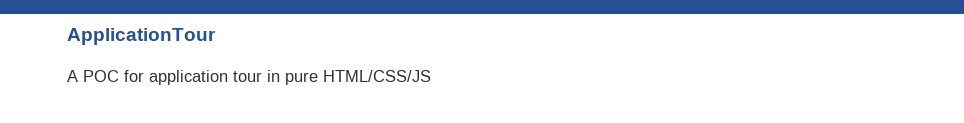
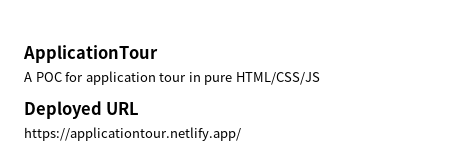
(431, 76) none -> [24,101,140,119] [24,127,241,141] // Deployed URL // https://applicationtour.netlify.app/

